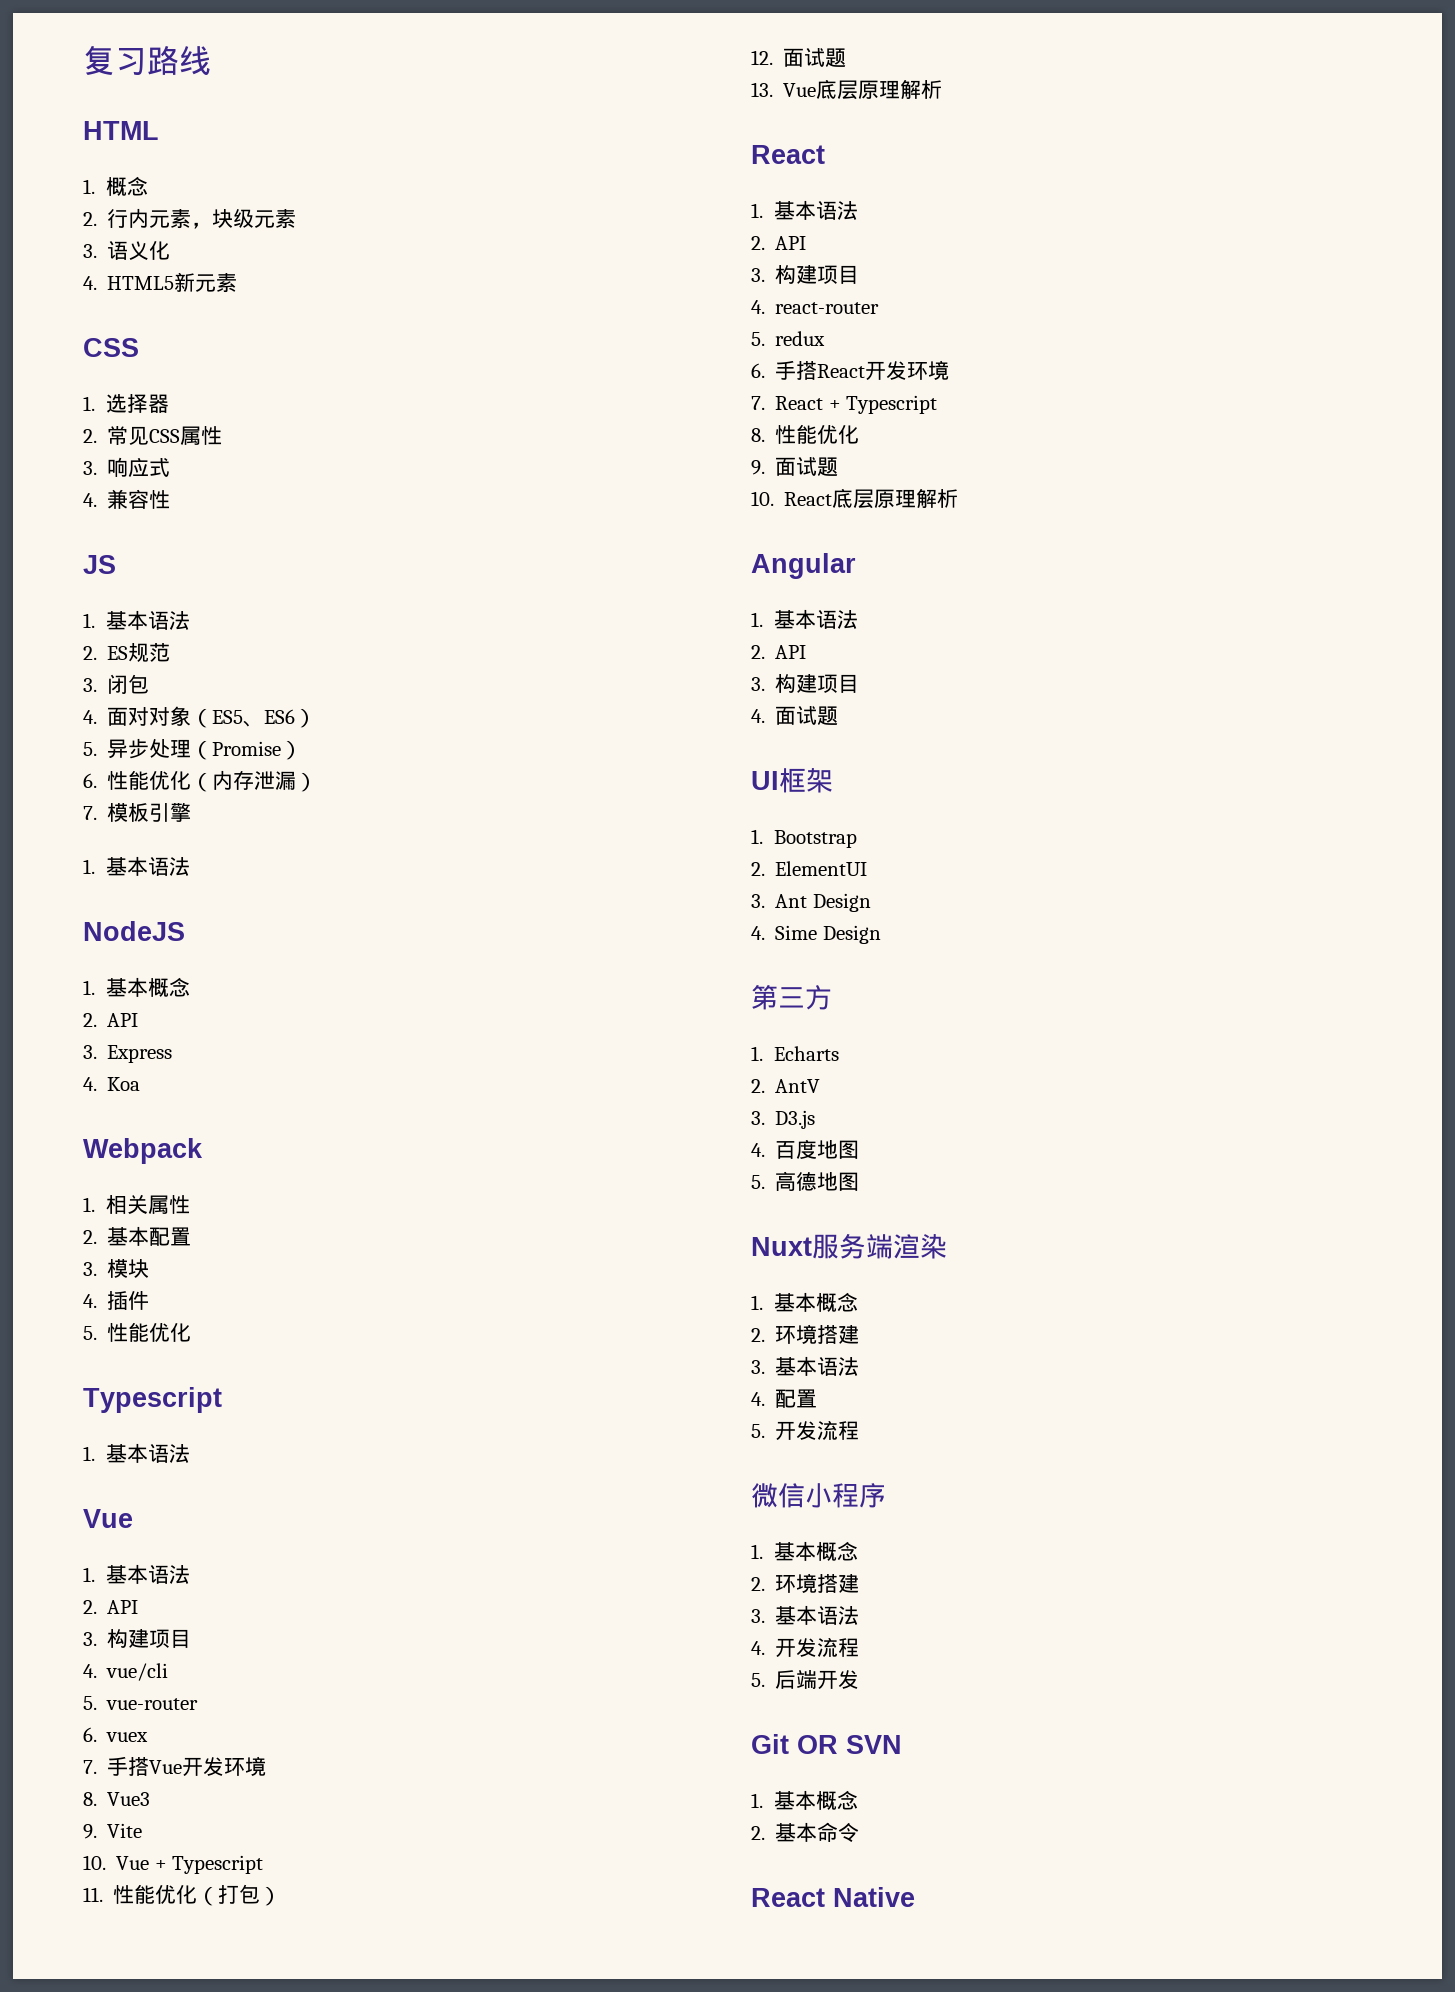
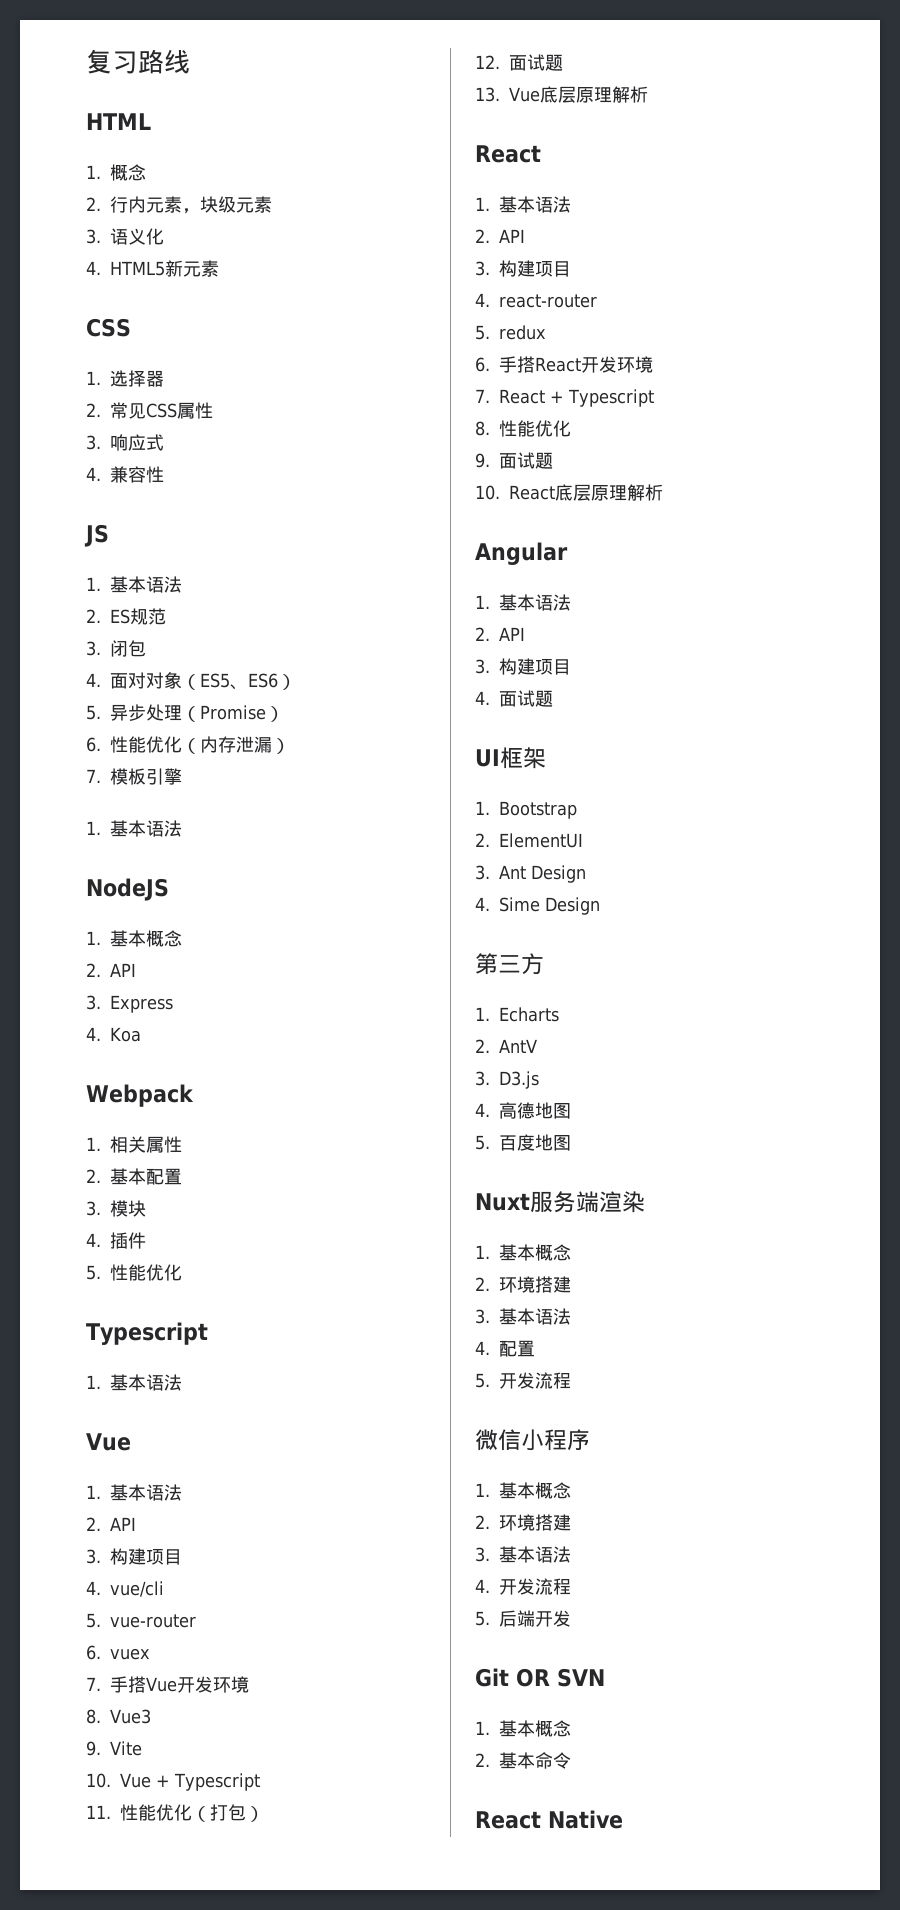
[775,1139,818,1159] 百度 -> [499,1102,535,1119] 高德
[775,1171,818,1191] 高德 -> [499,1134,535,1151] 百度

